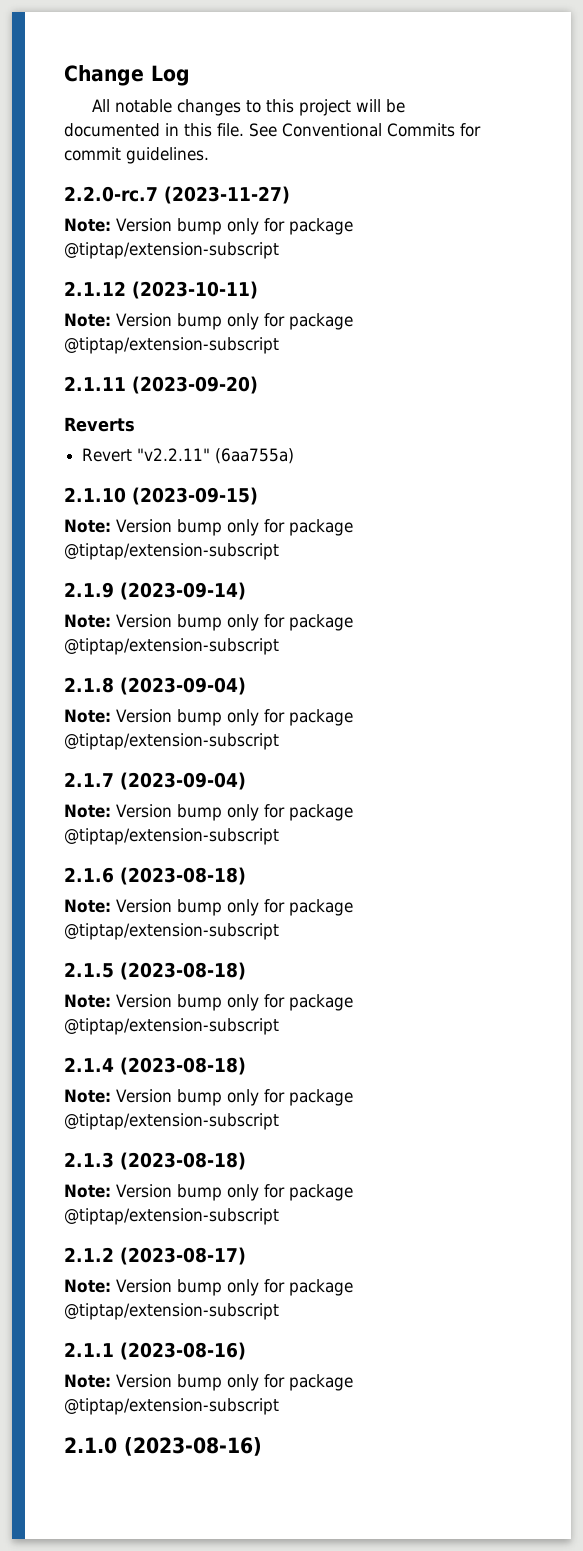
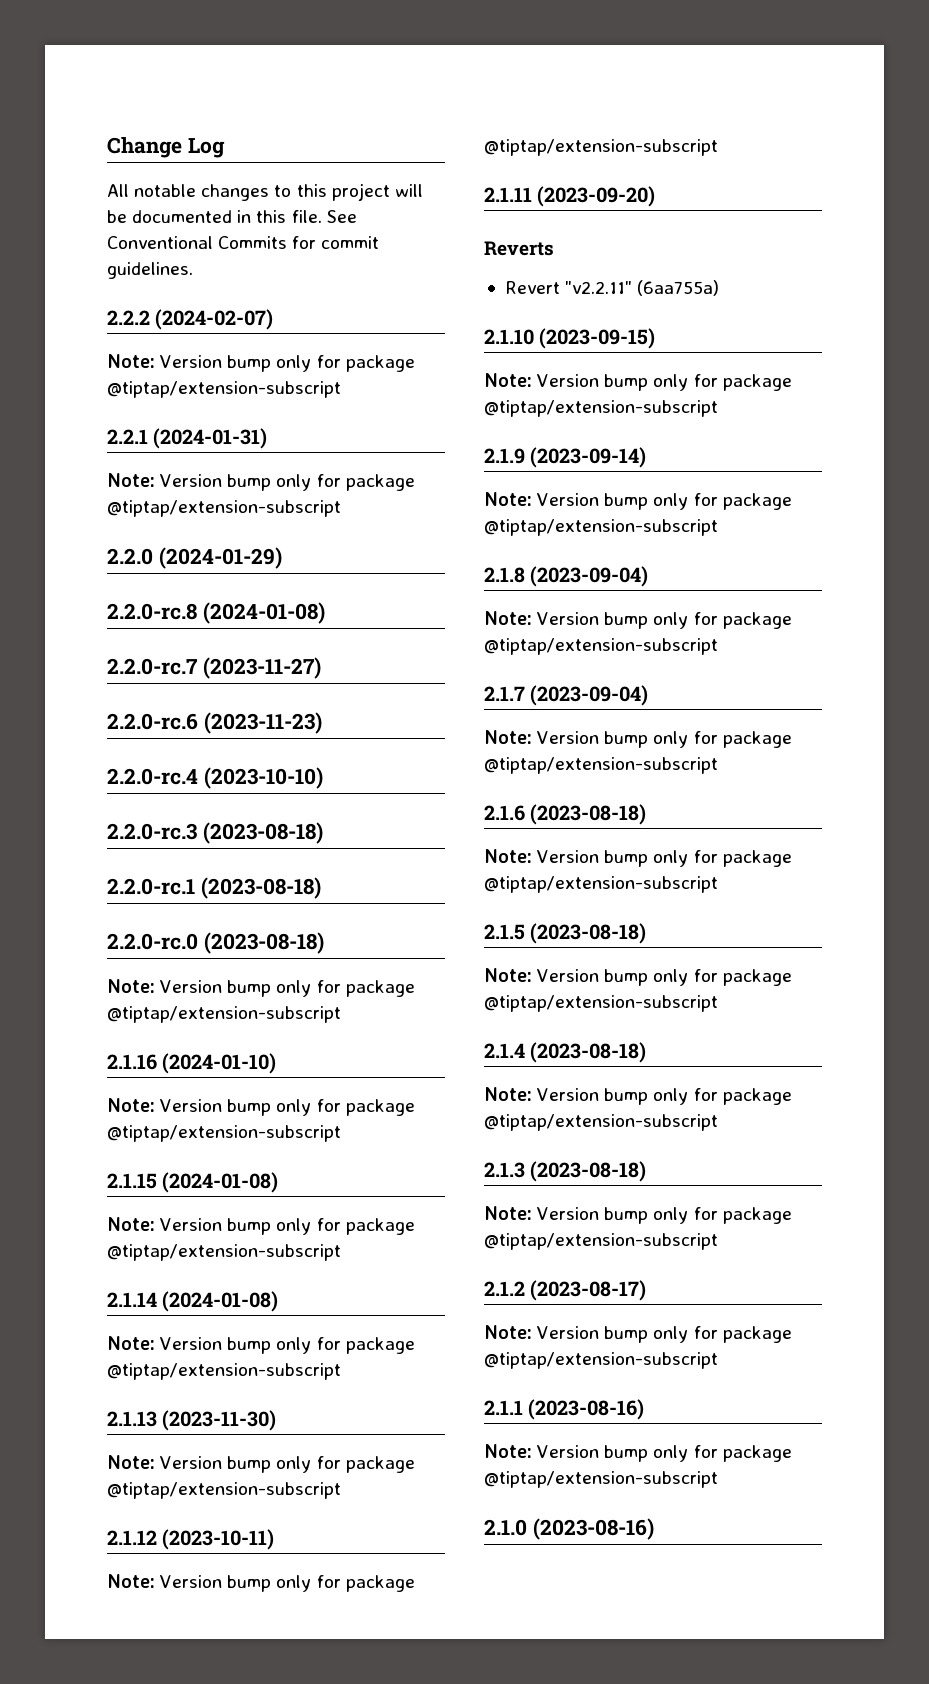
[64,186,290,204] 2.2.0-rc.7 (2023-11-27) -> [107,309,274,330] [107,354,415,372] [107,381,341,398] [107,428,268,449] [107,473,415,491] [107,500,341,517] [107,547,282,569] [107,602,325,624] [107,657,321,679] [107,712,322,734] [107,767,323,789] [107,822,323,844] [107,877,321,899] [107,932,324,954] [107,979,415,997] [107,1006,341,1023] [107,1053,277,1074] [107,1098,415,1116] [107,1125,341,1142] [107,1172,279,1193] [107,1217,415,1235] [107,1244,341,1261] [107,1291,279,1312] [107,1336,415,1354] [107,1363,341,1380] [107,1410,277,1431] 2.2.2 (2024-02-07) // Note: Version bump only for package @tiptap/extension-subscript // 2.2.1 (2024-01-31) // Note: Version bump only for package @tiptap/extension-subscript // 2.2.0 (2024-01-29) // 2.2.0-rc.8 (2024-01-08) // 2.2.0-rc.7 (2023-11-27) // 2.2.0-rc.6 (2023-11-23) // 2.2.0-rc.4 (2023-10-10) // 2.2.0-rc.3 (2023-08-18) // 2.2.0-rc.1 (2023-08-18) // 2.2.0-rc.0 (2023-08-18) // Note: Version bump only for package @tiptap/extension-subscript // 2.1.16 (2024-01-10) // Note: Version bump only for package @tiptap/extension-subscript // 2.1.15 (2024-01-08) // Note: Version bump only for package @tiptap/extension-subscript // 2.1.14 (2024-01-08) // Note: Version bump only for package @tiptap/extension-subscript // 2.1.13 (2023-11-30)

